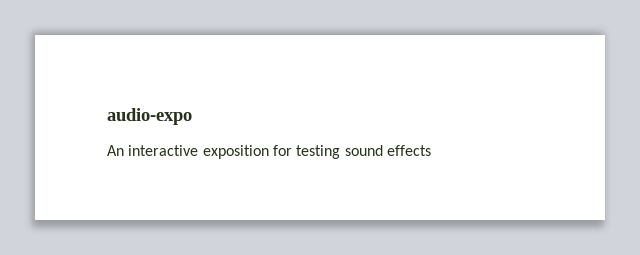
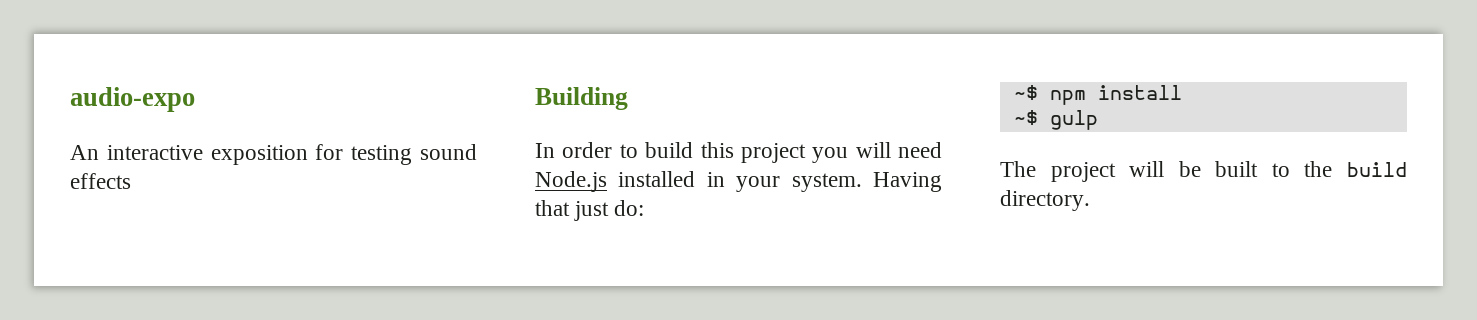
(431, 150) none -> [535,87,628,110] [535,142,942,163] [535,171,942,192] [535,200,645,221] [1013,85,1182,105] [1013,110,1098,130] [1000,161,1407,182] [1000,190,1090,211] // Building // In order to build this project you will need Node.js installed in your system. Having that just do: // ~$ npm install // ~$ gulp // The project will be built to the build directory.

